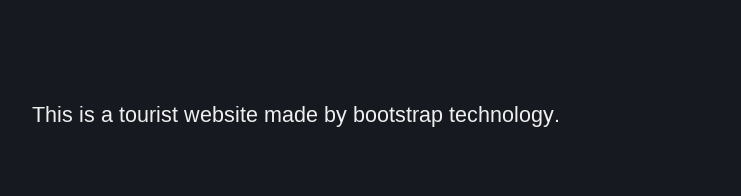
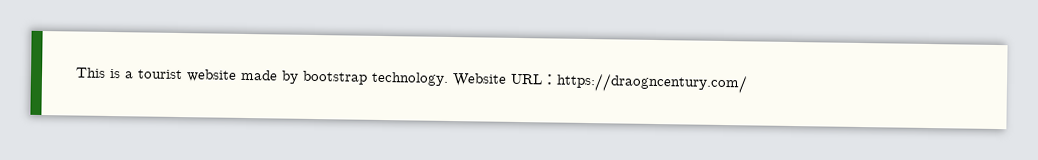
(560, 116) none -> [452,72,748,94] Website URL：https://draogncentury.com/

